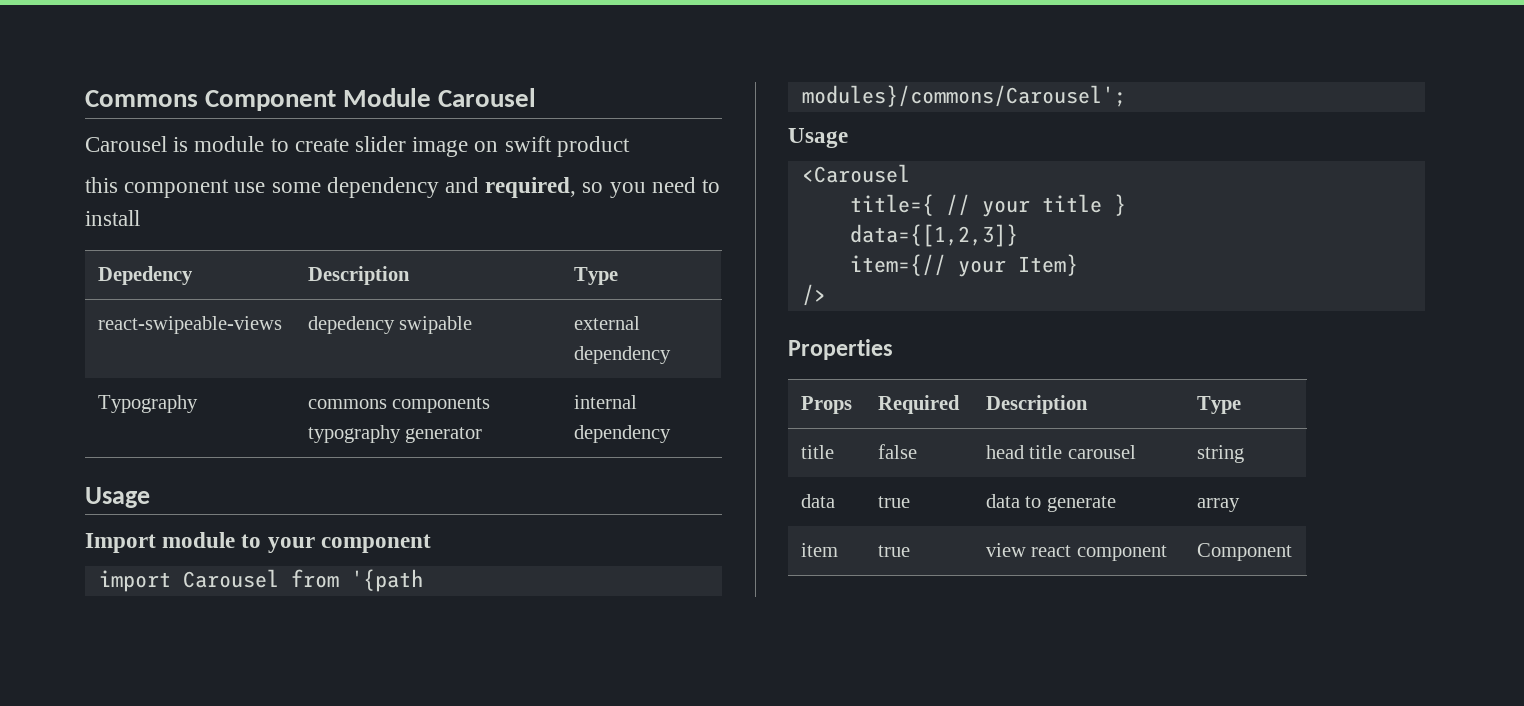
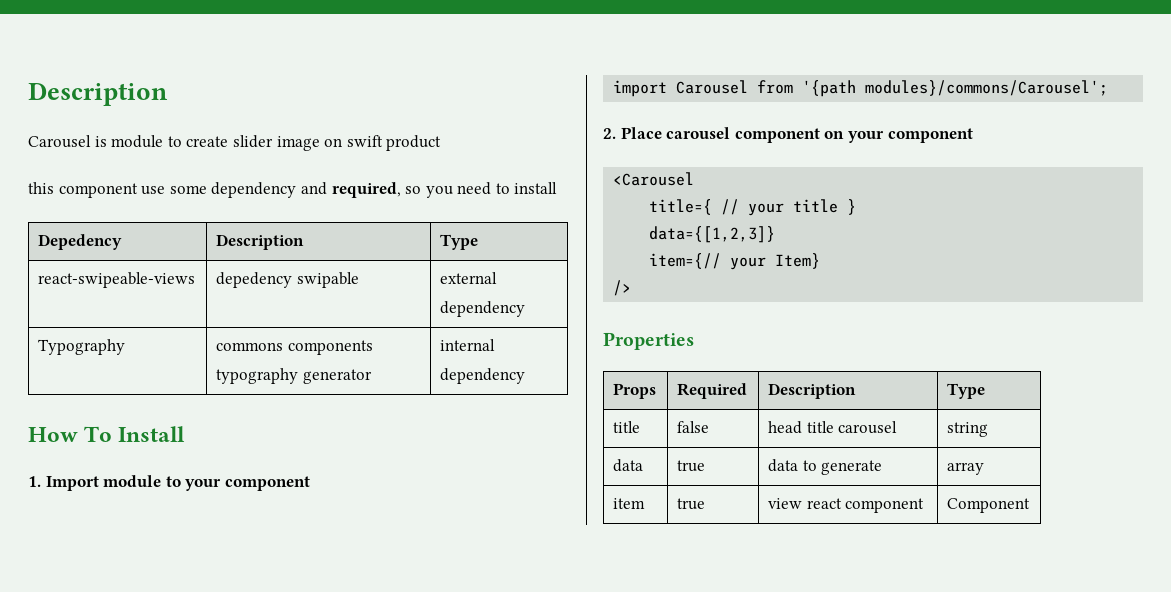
[85,88,537,111] Commons Component Module Carousel -> [28,82,168,106] Description
[85,487,150,508] Usage // -> [28,426,186,442] [28,476,41,487] How To Install // 1.
[788,128,848,148] Usage -> [603,127,973,143] 2. Place carousel component on your component

